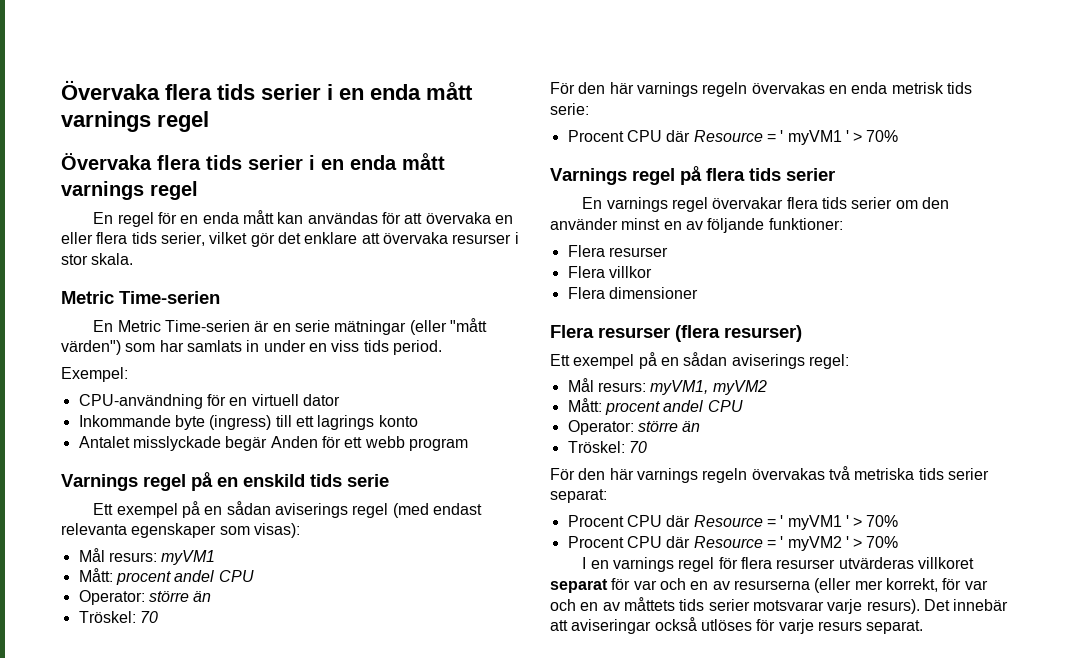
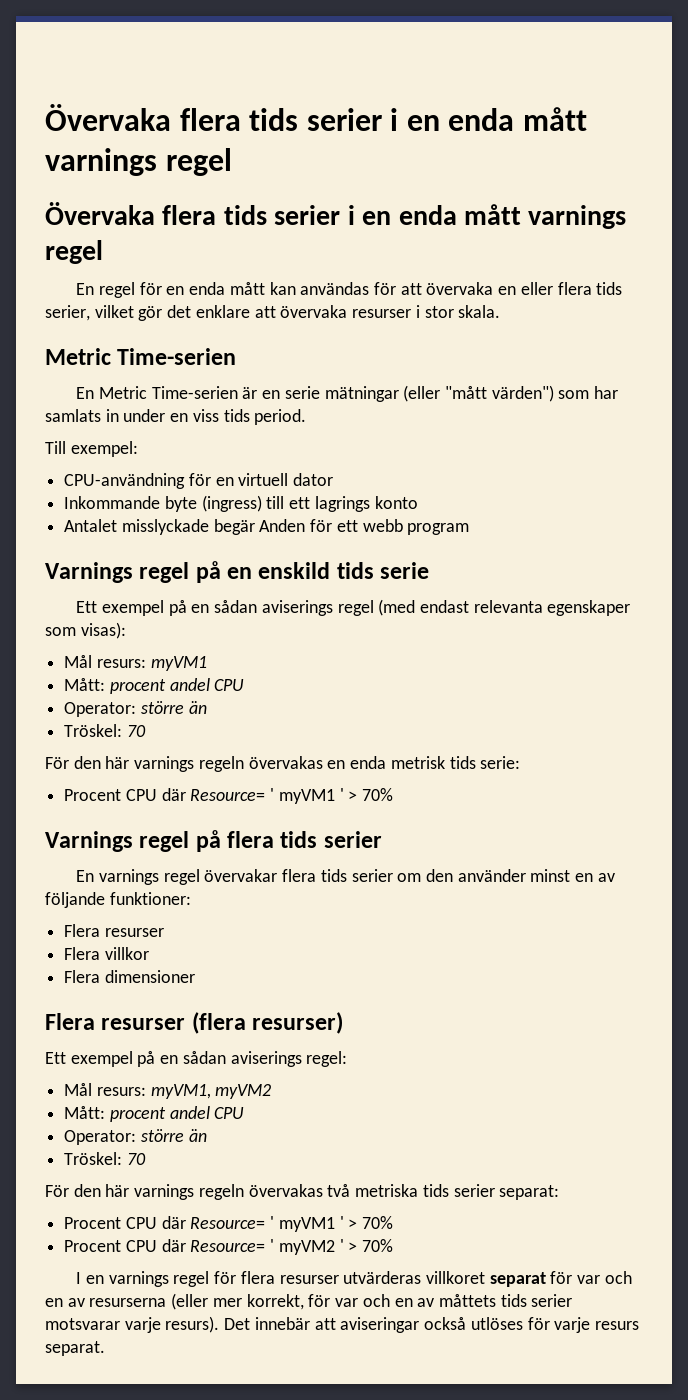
[61,367,128,382] Exempel: -> [45,441,138,457] Till exempel:
[693,130,776,142] Resource = -> [190,789,266,801] Resource=
[693,515,776,527] Resource = -> [190,1217,266,1229] Resource=
[693,536,776,548] Resource = -> [190,1240,266,1252] Resource=

